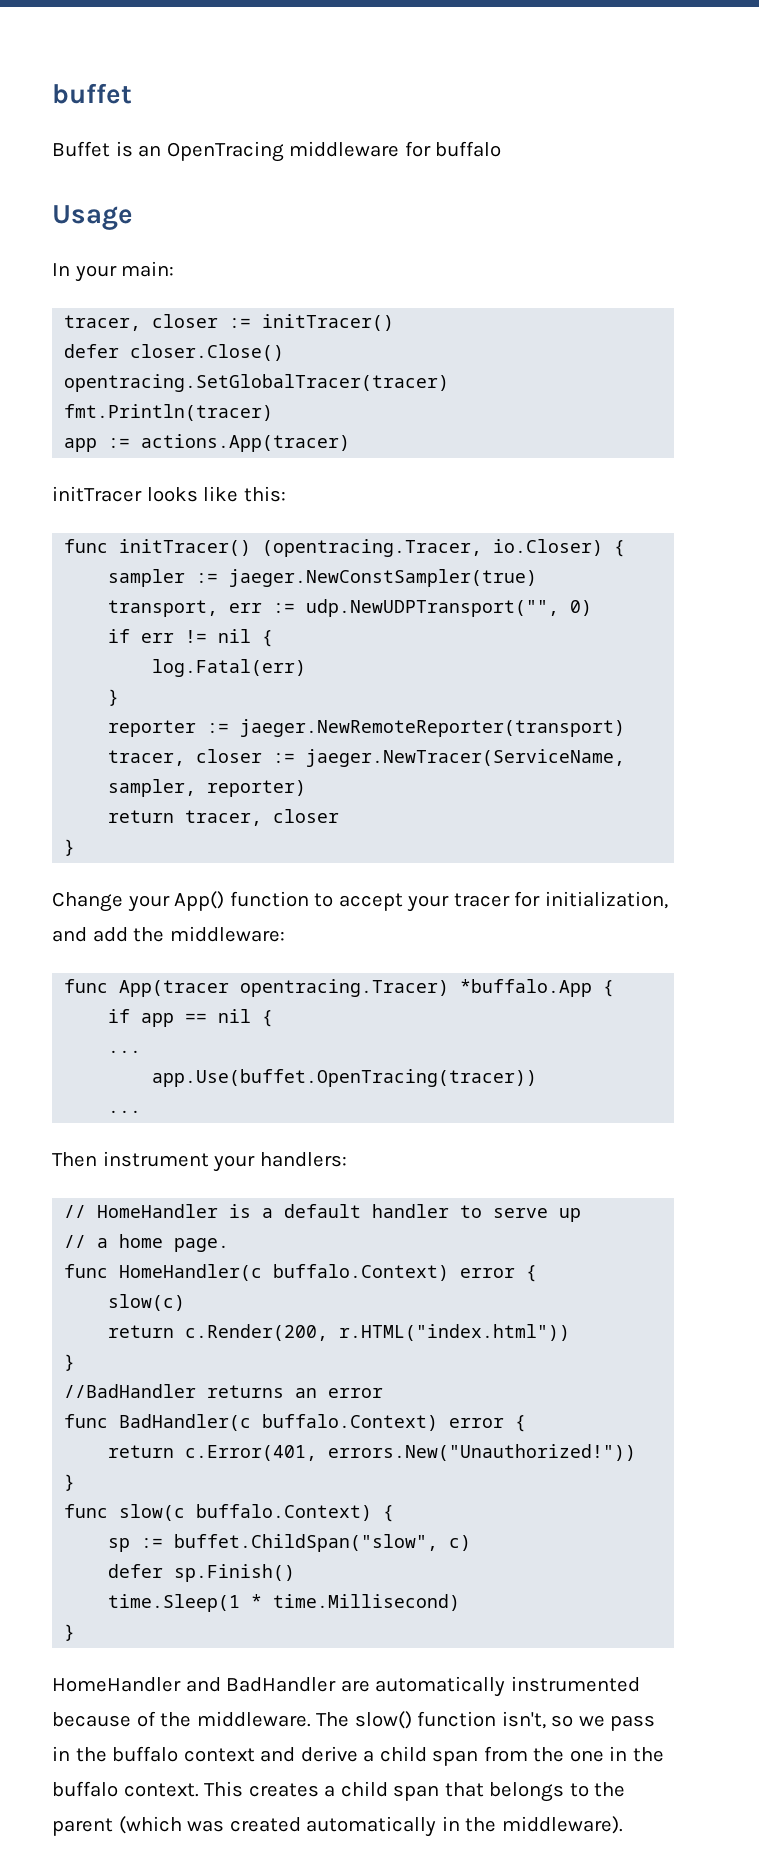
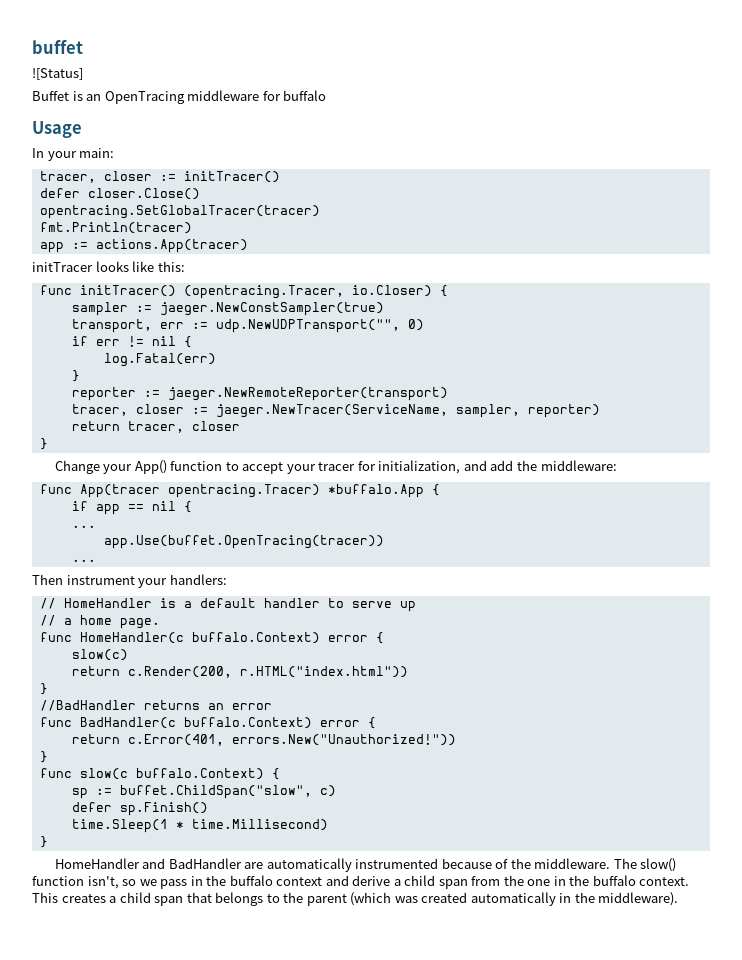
(132, 93) none -> [32,68,83,80] // ![Status]

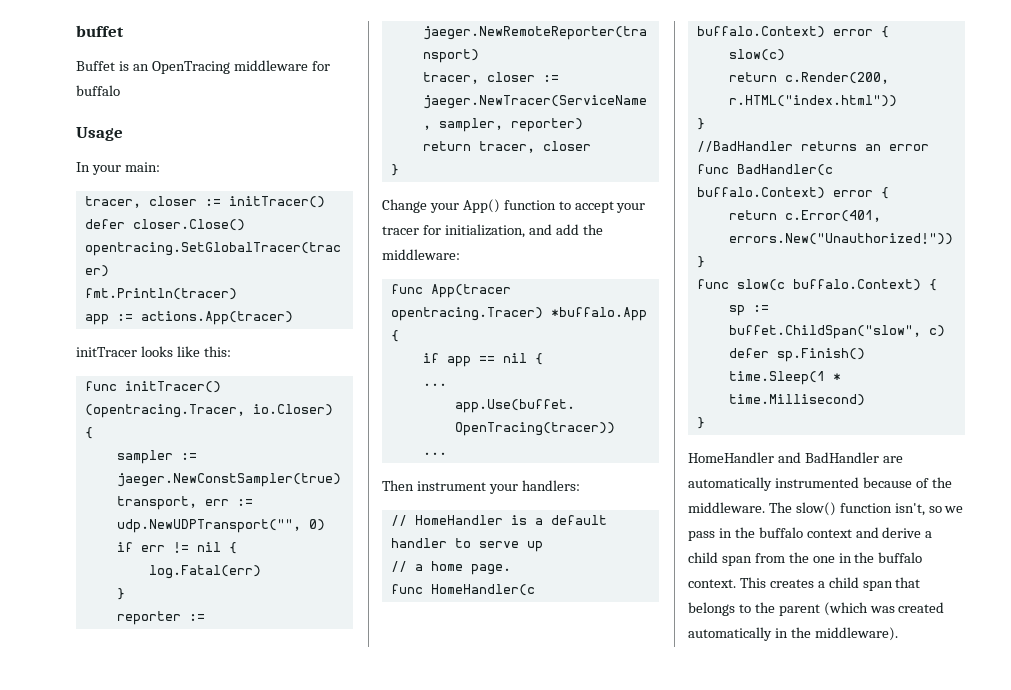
[32,68,83,80] // ![Status] -> (124, 31) none

